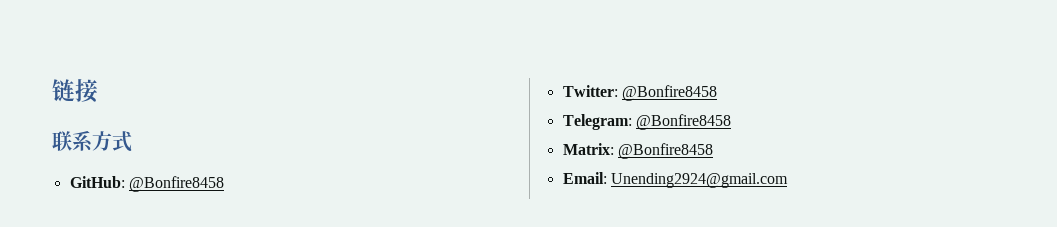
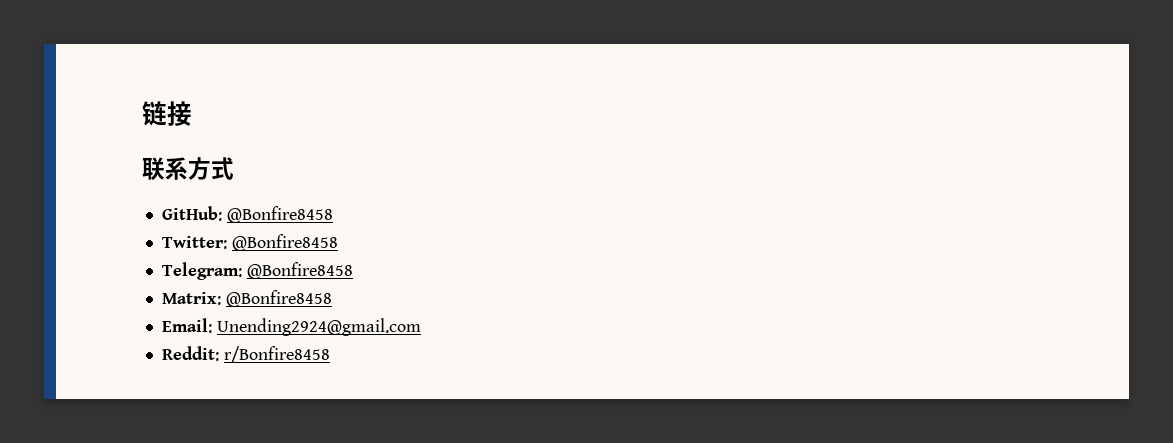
(788, 180) none -> [161,346,330,363] // Reddit: r/Bonfire8458

